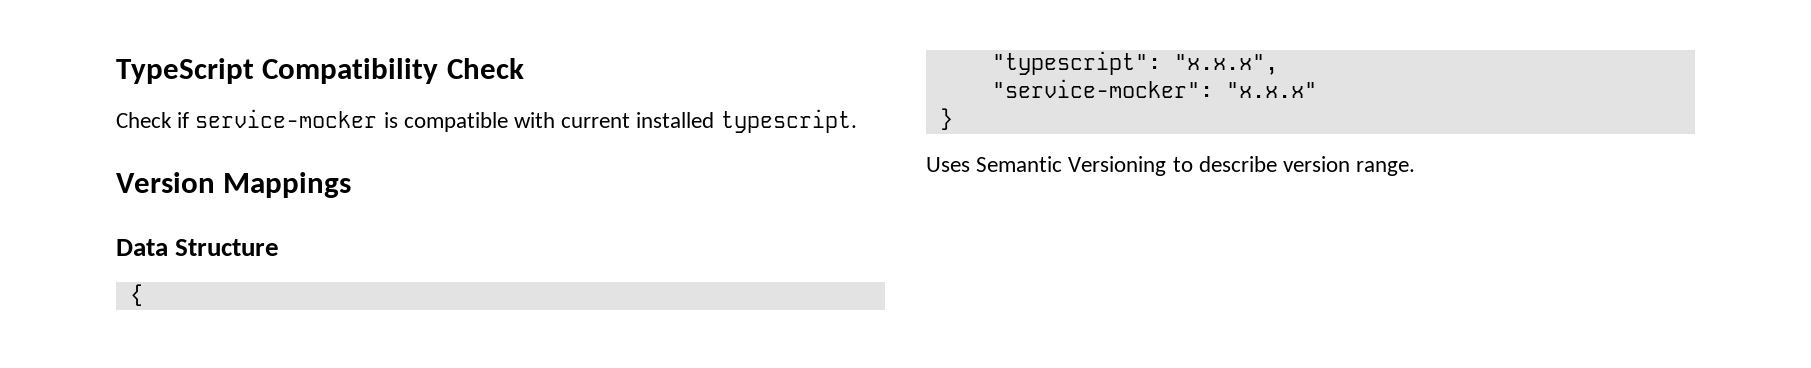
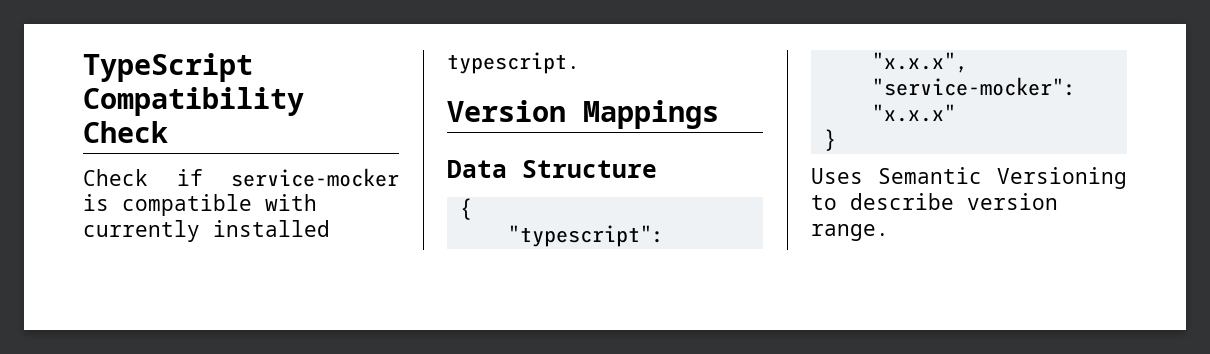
[561,113,631,128] current -> [83,220,200,242] currently

